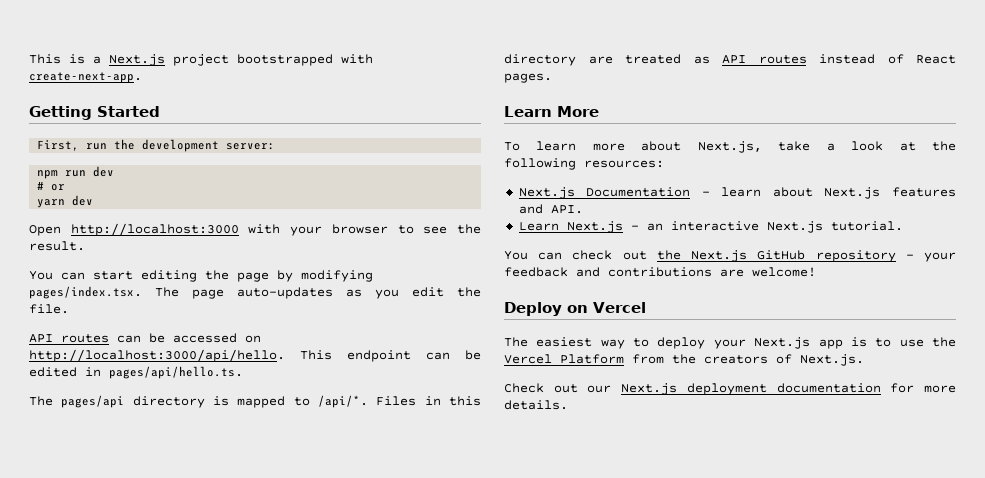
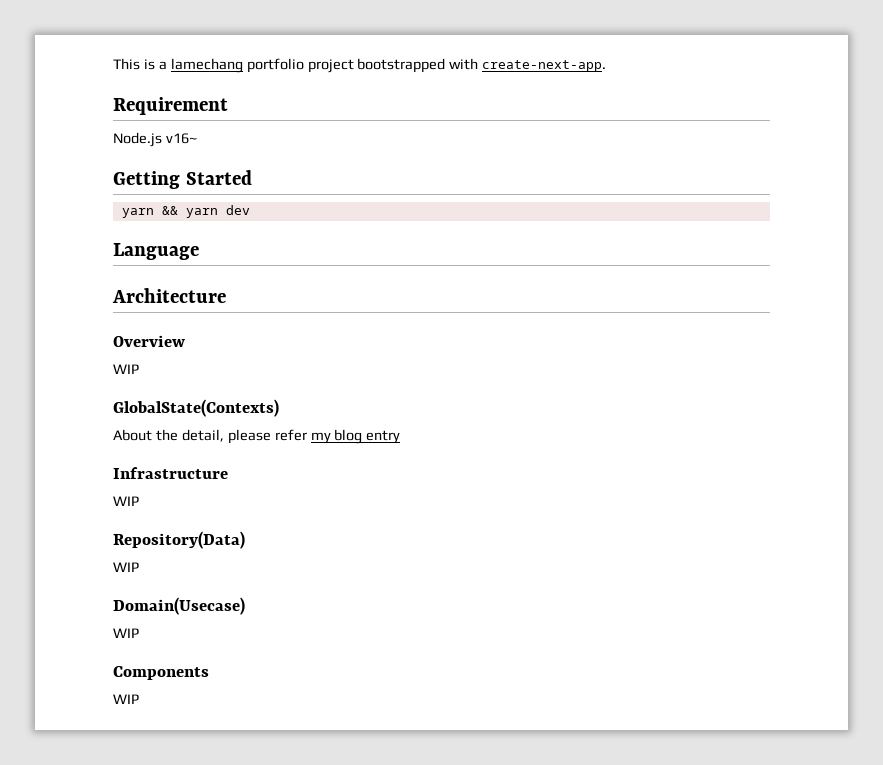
[109,54,165,66] Next.js -> [170,58,304,73] lamechang portfolio
(142, 77) none -> [113,97,228,115] [113,132,197,147] // Requirement // Node.js v16~
[37,139,276,152] [37,166,115,179] [37,181,66,191] [37,195,94,208] [29,223,482,236] [29,241,85,251] [29,270,373,282] [29,286,481,299] [29,304,69,314] [29,333,261,343] [29,349,481,362] [29,366,243,379] [29,395,481,408] [504,54,956,66] [504,73,552,83] [504,106,599,117] [504,141,956,153] [504,158,664,170] [518,187,956,199] [518,204,583,214] [518,221,903,233] [504,250,956,262] [504,267,816,277] [504,302,646,316] [504,337,957,349] [504,354,864,366] [504,383,956,395] [504,400,568,410] First, run the development server: // npm run dev // # or // yarn dev // Open http://localhost:3000 with your browser to see the result. // You can start editing the page by modifying pages/index.tsx. The page auto-updates as you edit the file. // API routes can be accessed on http://localhost:3000/api/hello. This endpoint can be edited in pages/api/hello.ts. // The pages/api directory is mapped to /api/*. Files in this directory are treated as API routes instead of React pages. // Learn More // To learn more about Next.js, take a look at the following resources: // Next.js Documentation - learn about Next.js features and API. // Learn Next.js - an interactive Next.js tutorial. // You can check out the Next.js GitHub repository - your feedback and contributions are welcome! // Deploy on Vercel // The easiest way to deploy your Next.js app is to use the Vercel Platform from the creators of Next.js. // Check out our Next.js deployment documentation for more details. -> [121,205,250,218] [113,243,199,260] [112,288,226,303] [113,335,185,347] [113,364,139,374] [113,399,279,417] [113,429,401,444] [113,467,228,479] [113,496,139,506] [113,531,245,549] [113,562,139,572] [113,597,245,615] [113,628,139,638] [113,666,209,680] [113,694,139,704] yarn && yarn dev // Language // Architecture // Overview // WIP // GlobalState(Contexts) // About the detail, please refer my blog entry // Infrastructure // WIP // Repository(Data) // WIP // Domain(Usecase) // WIP // Components // WIP

